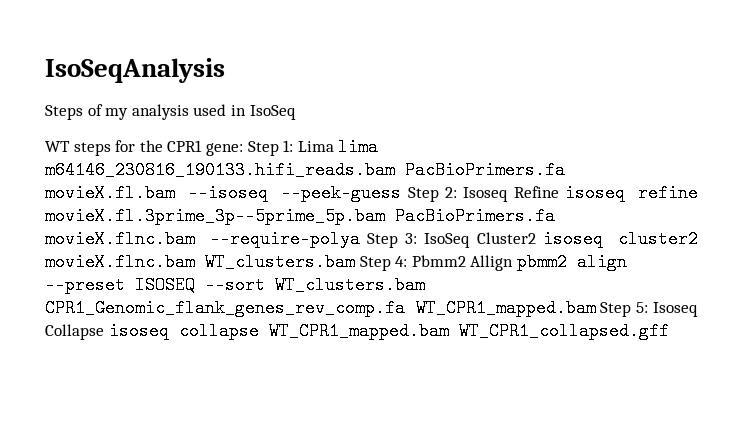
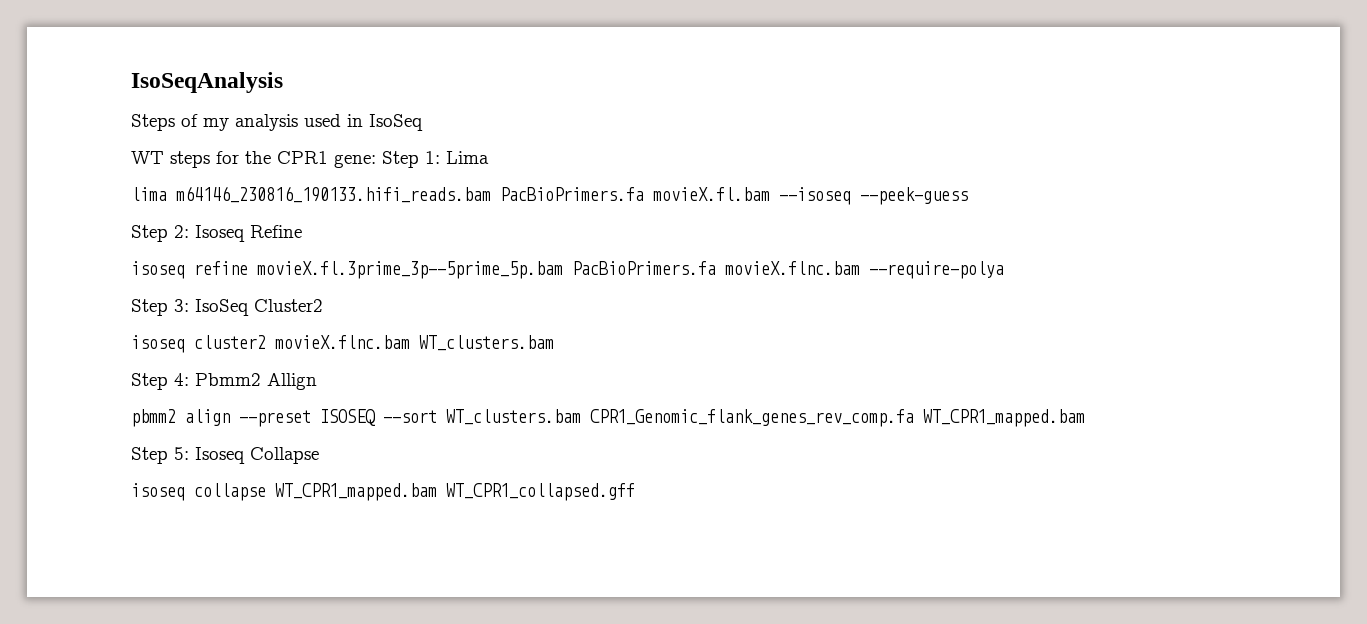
(334, 146) none -> (489, 157) //
(402, 193) none -> (968, 196) //
(559, 192) none -> (302, 231) //
(361, 239) none -> (1004, 270) //
(536, 238) none -> (323, 305) //
(355, 262) none -> (554, 343) //
(514, 263) none -> (317, 381) //
(596, 308) none -> (1085, 418) //
(104, 332) none -> (319, 455) //

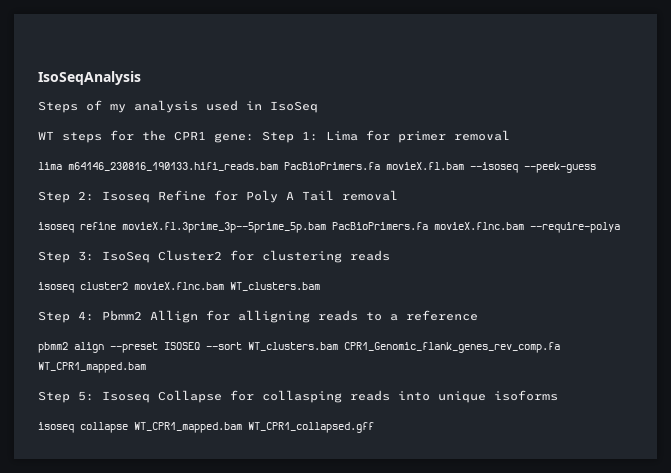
(489, 157) none -> [366,130,510,143] for primer removal
(302, 231) none -> [214,190,398,203] for Poly A Tail removal
(323, 305) none -> [230,250,390,263] for clustering reads
(317, 381) none -> [206,310,478,323] for alligning reads to a reference
(319, 455) none -> [230,390,558,403] for collasping reads into unique isoforms

